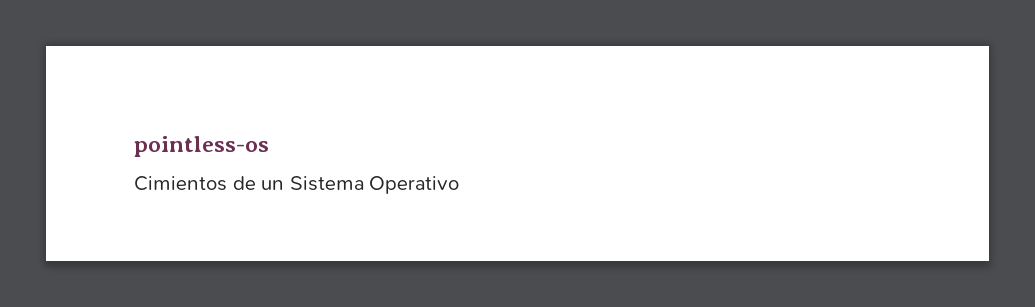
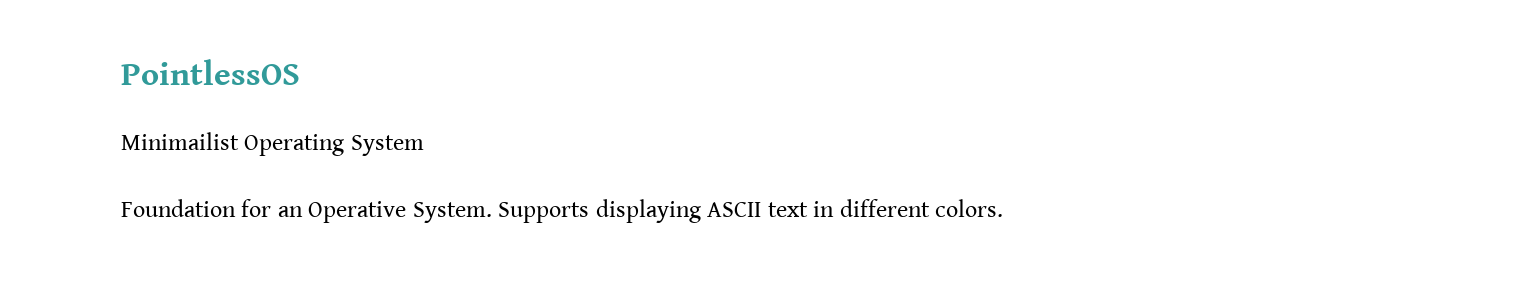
[134,136,269,157] [134,176,460,194] pointless-os // Cimientos de un Sistema Operativo -> [121,59,300,85] [121,132,424,156] [121,199,1004,223] PointlessOS // Minimailist Operating System // Foundation for an Operative System. Supports displaying ASCII text in different colors.

